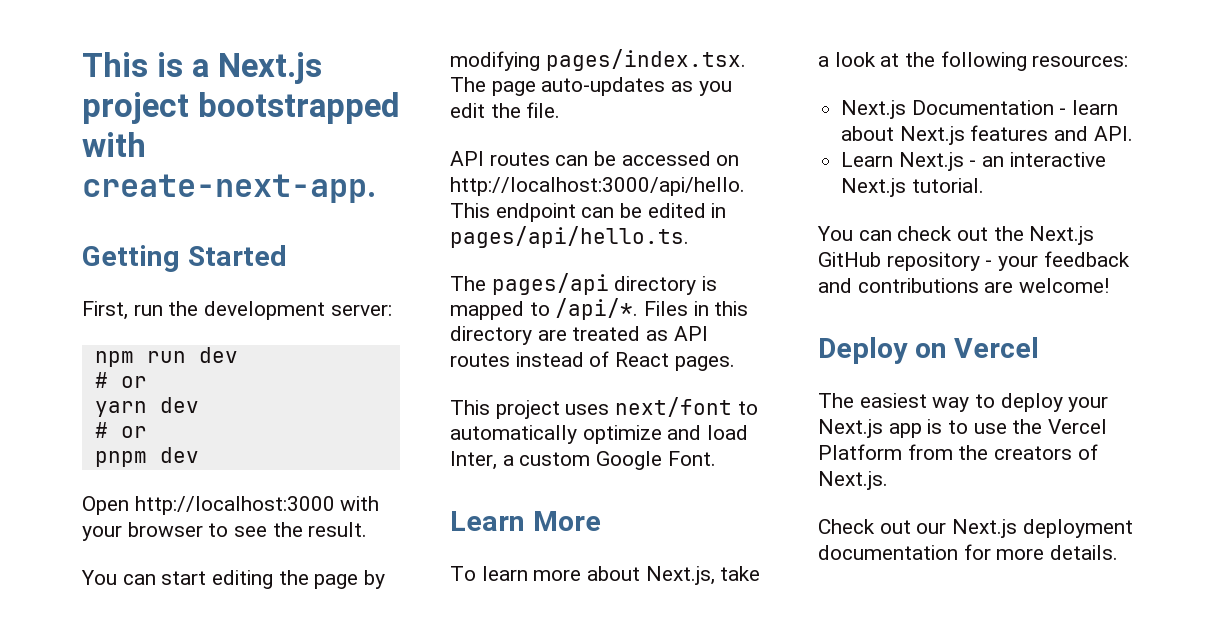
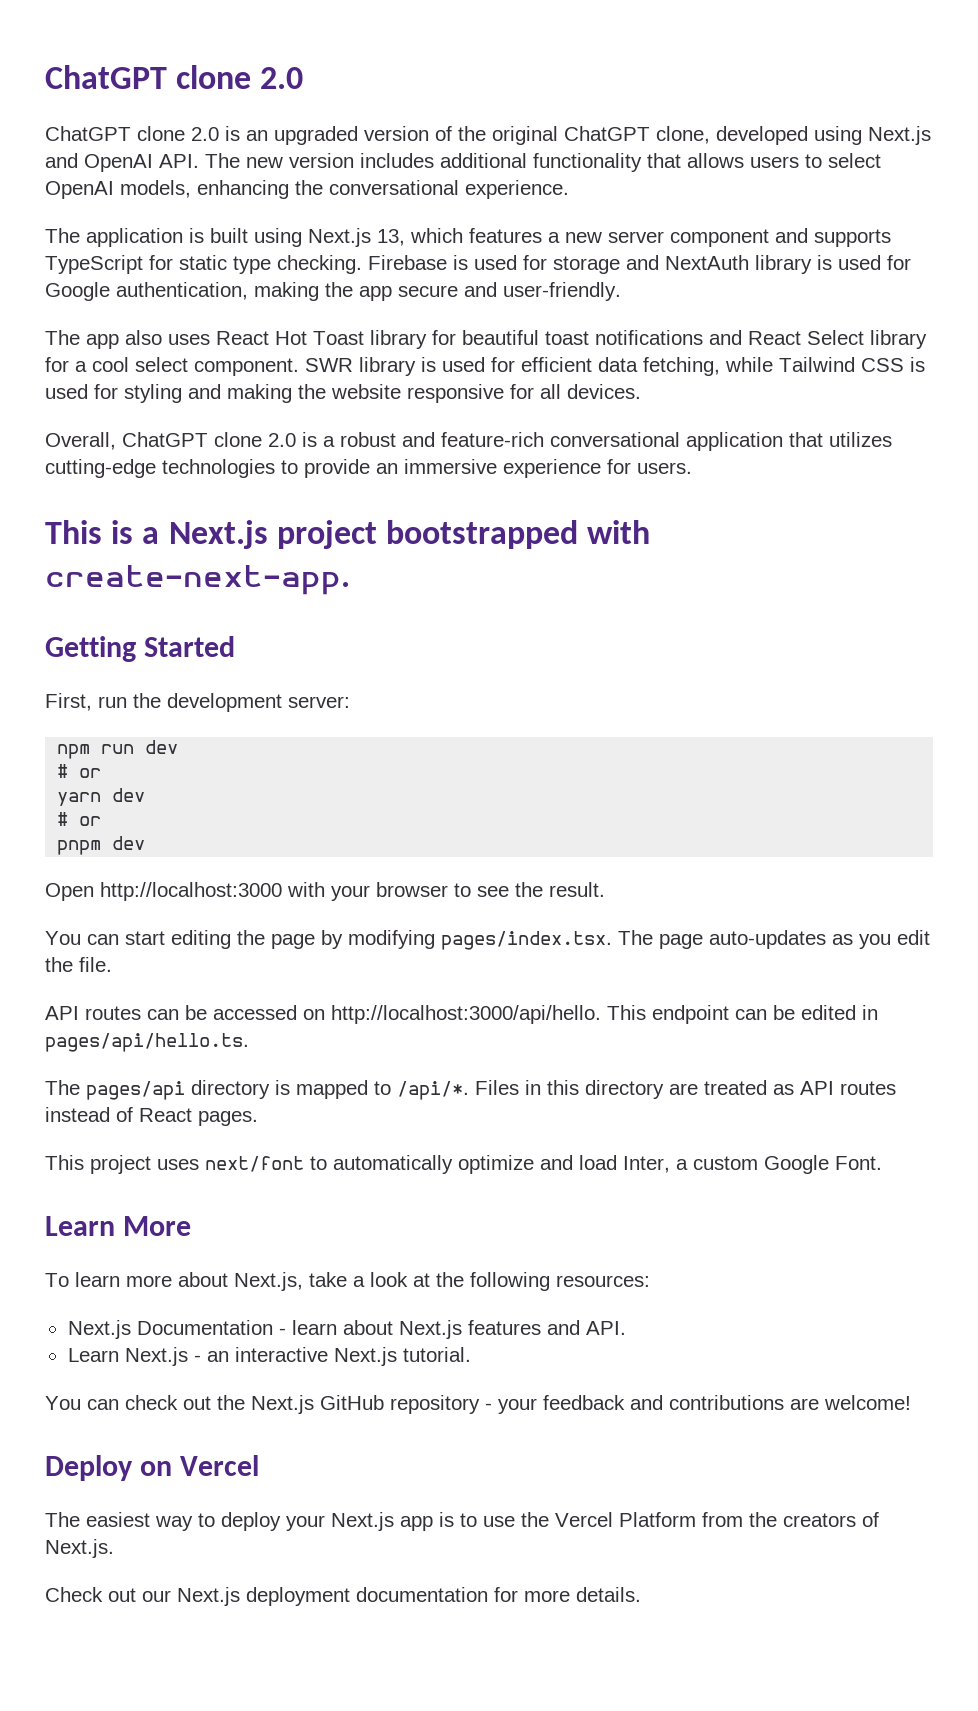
(82, 64) none -> [45,65,304,89] [45,126,931,145] [45,153,881,172] [45,180,569,199] [45,228,891,247] [45,255,911,274] [45,282,621,301] [45,330,927,349] [45,357,925,376] [45,384,641,403] [45,432,892,451] [45,459,692,478] ChatGPT clone 2.0 // ChatGPT clone 2.0 is an upgraded version of the original ChatGPT clone, developed using Next.js and OpenAI API. The new version includes additional functionality that allows users to select OpenAI models, enhancing the conversational experience. // The application is built using Next.js 13, which features a new server component and supports TypeScript for static type checking. Firebase is used for storage and NextAuth library is used for Google authentication, making the app secure and user-friendly. // The app also uses React Hot Toast library for beautiful toast notifications and React Select library for a cool select component. SWR library is used for efficient data fetching, while Tailwind CSS is used for styling and making the website responsive for all devices. // Overall, ChatGPT clone 2.0 is a robust and feature-rich conversational application that utilizes cutting-edge technologies to provide an immersive experience for users. //

